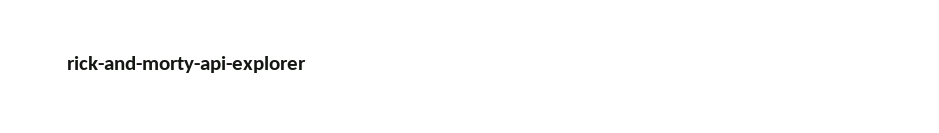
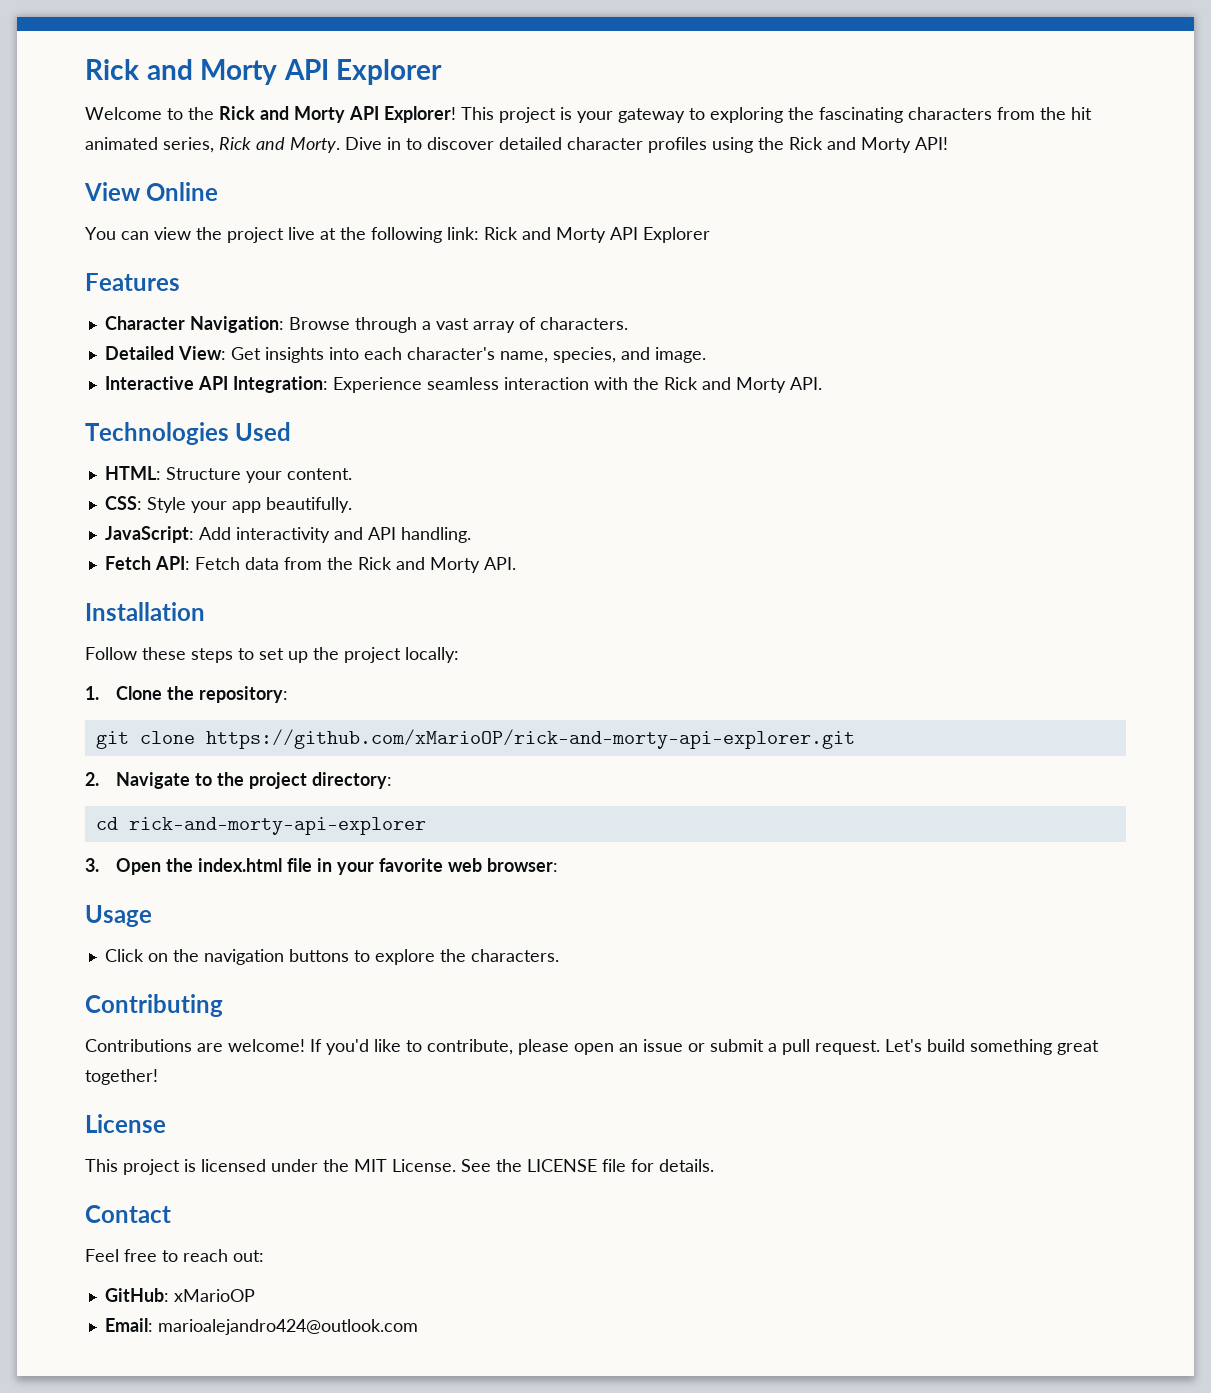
[67,56,306,73] rick-and-morty-api-explorer -> [85,59,443,85] [85,106,1092,123] [85,137,948,153] [84,182,219,201] [85,227,710,243] [85,273,180,291] [104,316,628,333] [104,346,706,363] [104,376,822,393] [85,422,292,445] [104,466,352,483] [104,496,352,513] [104,526,471,543] [104,556,516,573] [85,602,205,621] [85,647,459,663] [85,686,289,703] [95,729,855,749] [85,772,393,789] [95,817,426,835] [85,858,559,875] [85,905,152,927] [104,949,559,965] [85,994,223,1017] [85,1039,1099,1055] [85,1069,158,1085] [85,1114,166,1133] [85,1159,714,1175] [85,1205,171,1223] [85,1249,264,1262] [104,1288,255,1302] [104,1318,418,1335] Rick and Morty API Explorer // Welcome to the Rick and Morty API Explorer! This project is your gateway to exploring the fascinating characters from the hit animated series, Rick and Morty. Dive in to discover detailed character profiles using the Rick and Morty API! // View Online // You can view the project live at the following link: Rick and Morty API Explorer // Features // Character Navigation: Browse through a vast array of characters. // Detailed View: Get insights into each character's name, species, and image. // Interactive API Integration: Experience seamless interaction with the Rick and Morty API. // Technologies Used // HTML: Structure your content. // CSS: Style your app beautifully. // JavaScript: Add interactivity and API handling. // Fetch API: Fetch data from the Rick and Morty API. // Installation // Follow these steps to set up the project locally: // 1. Clone the repository: // git clone https://github.com/xMarioOP/rick-and-morty-api-explorer.git // 2. Navigate to the project directory: // cd rick-and-morty-api-explorer // 3. Open the index.html file in your favorite web browser: // Usage // Click on the navigation buttons to explore the characters. // Contributing // Contributions are welcome! If you'd like to contribute, please open an issue or submit a pull request. Let's build something great together! // License // This project is licensed under the MIT License. See the LICENSE file for details. // Contact // Feel free to reach out: // GitHub: xMarioOP // Email: marioalejandro424@outlook.com

